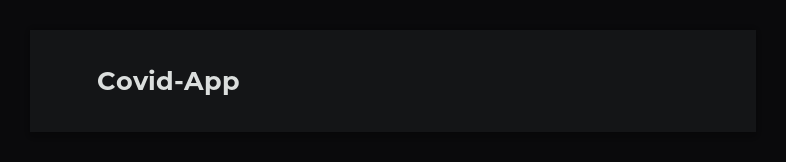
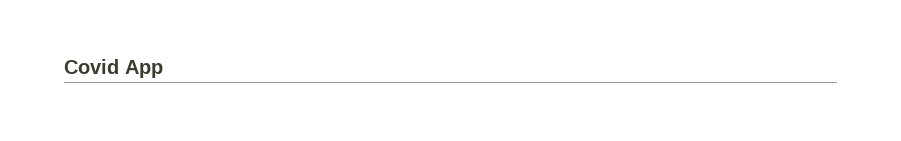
[97,69,240,95] Covid-App -> [64,59,163,78] Covid App

